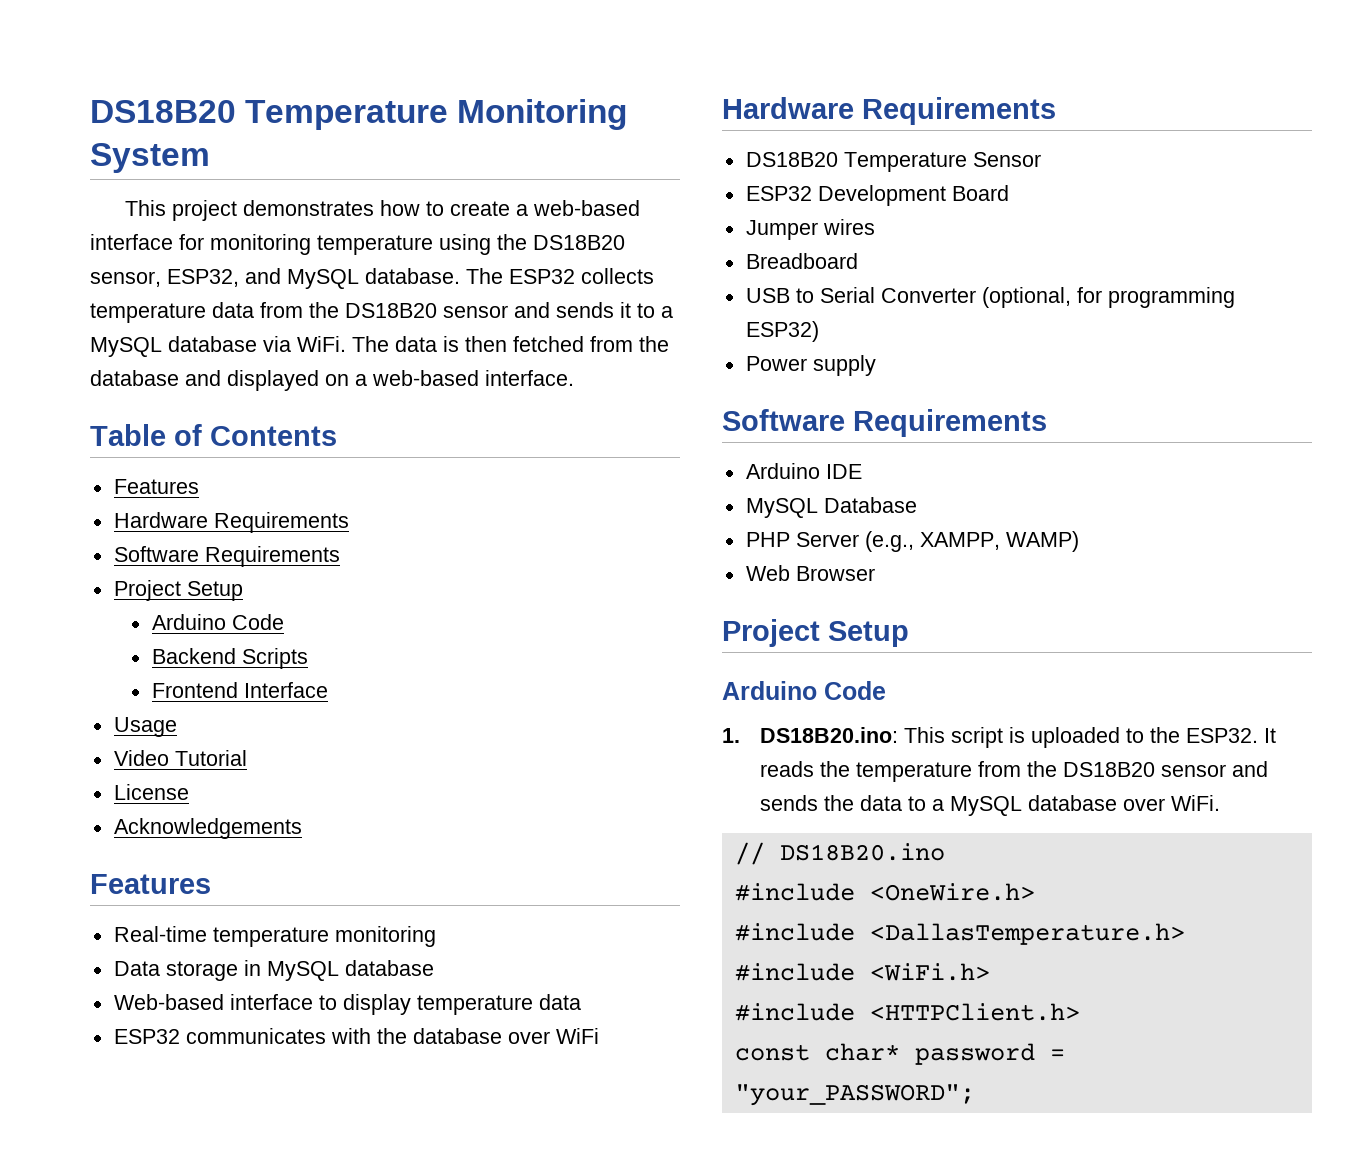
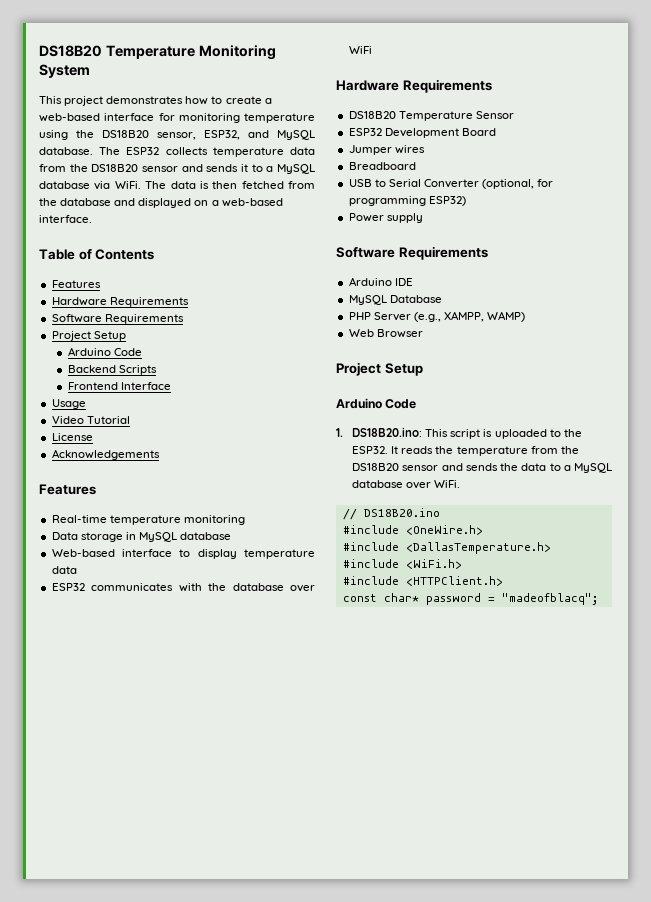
[734,1084,975,1106] "your_PASSWORD"; -> [501,593,598,605] "madeofblacq";

